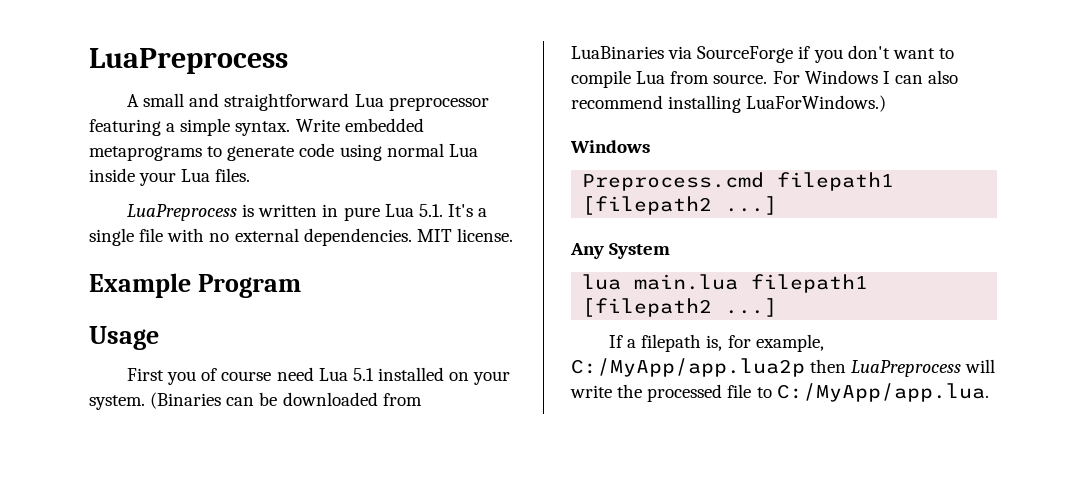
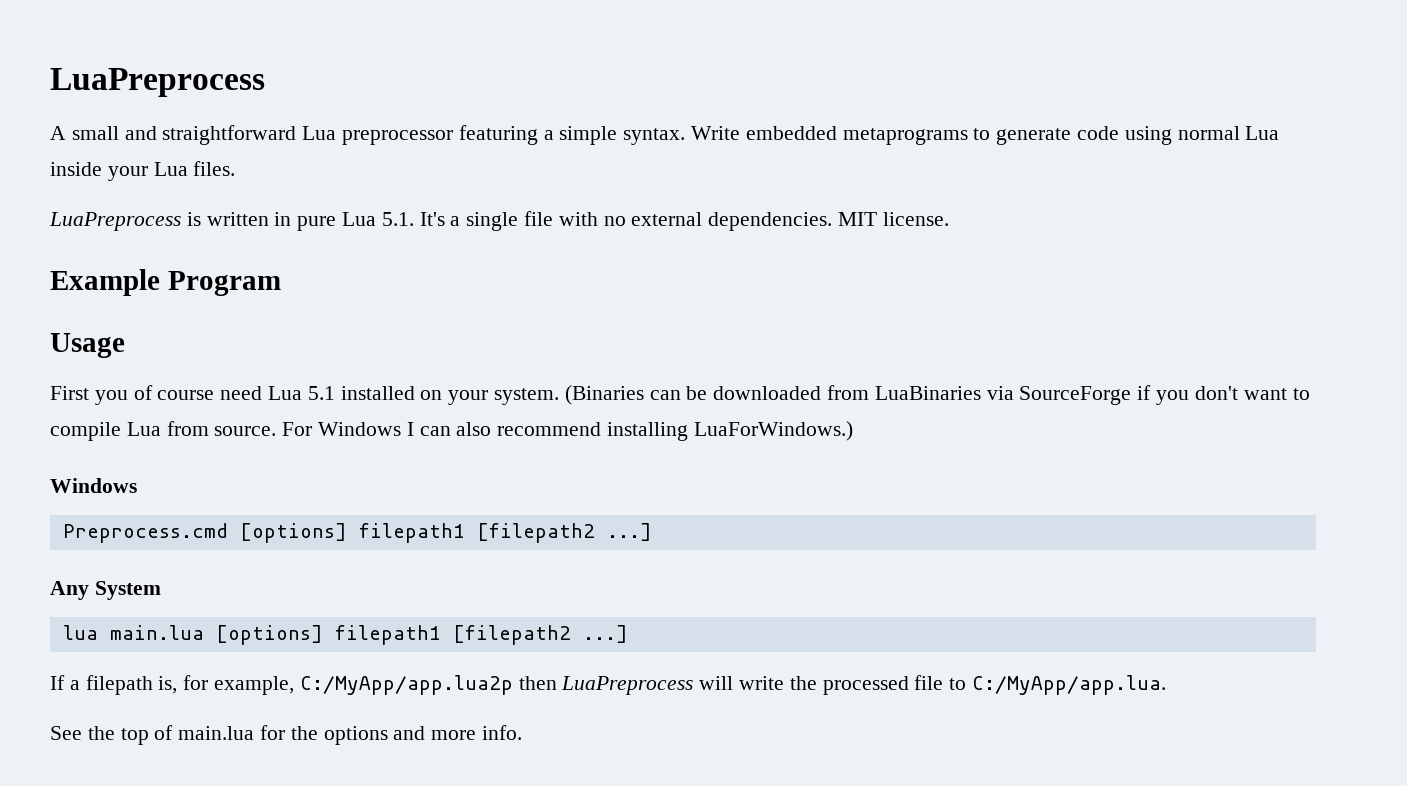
(765, 181) none -> [239,523,347,543] [options]
(739, 282) none -> [215,625,323,645] [options]
(989, 392) none -> [50,725,523,745] // See the top of main.lua for the options and more info.

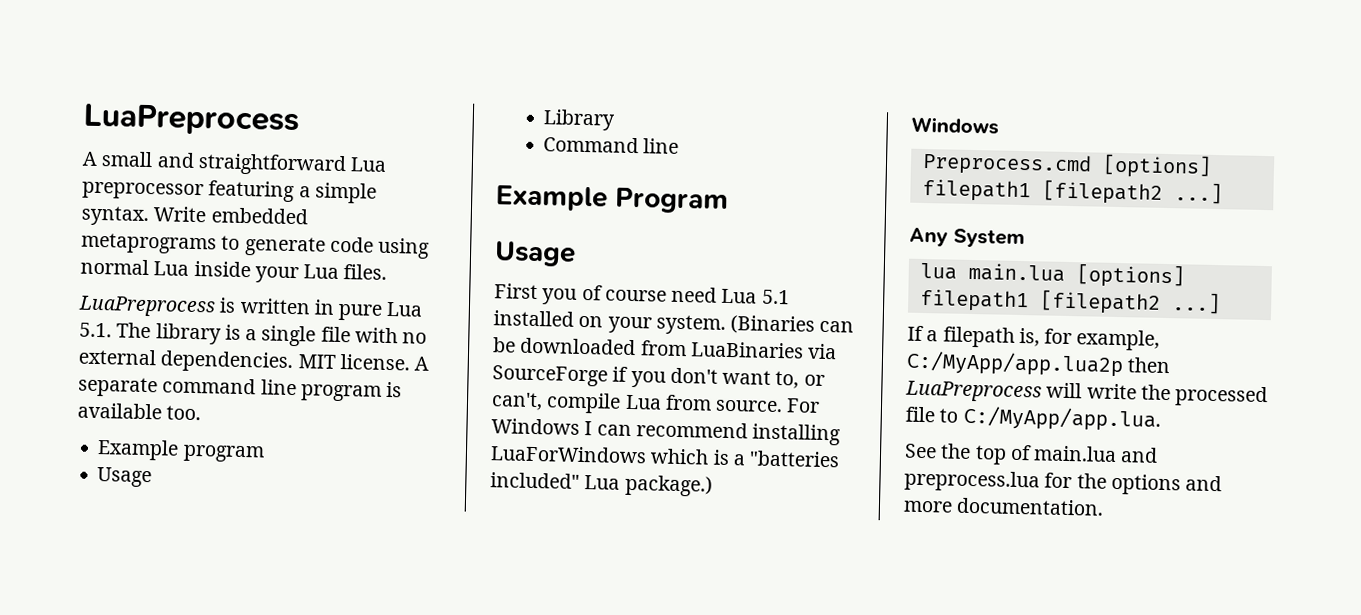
[419,212,445,226] It's -> [116,322,241,345] The library is
(949, 219) none -> [414,356,430,371] [78,376,403,402] [77,402,202,421] [97,439,265,463] [97,467,153,488] [543,109,617,131] [543,136,680,154] A separate command line program is available too. // Example program // Usage // Library // Command line
[1292,388,1310,400] to -> [775,370,825,389] [491,392,543,411] to, or can't,
[456,422,492,436] also -> (632, 430) none
[693,421,853,441] LuaForWindows.) -> [490,445,841,468] [490,472,713,497] LuaForWindows which is a "batteries included" Lua package.)
(255, 733) none -> [1120,447,1159,463] [904,469,1040,493] and preprocess.lua
[482,725,523,740] info. -> [956,497,1105,516] documentation.

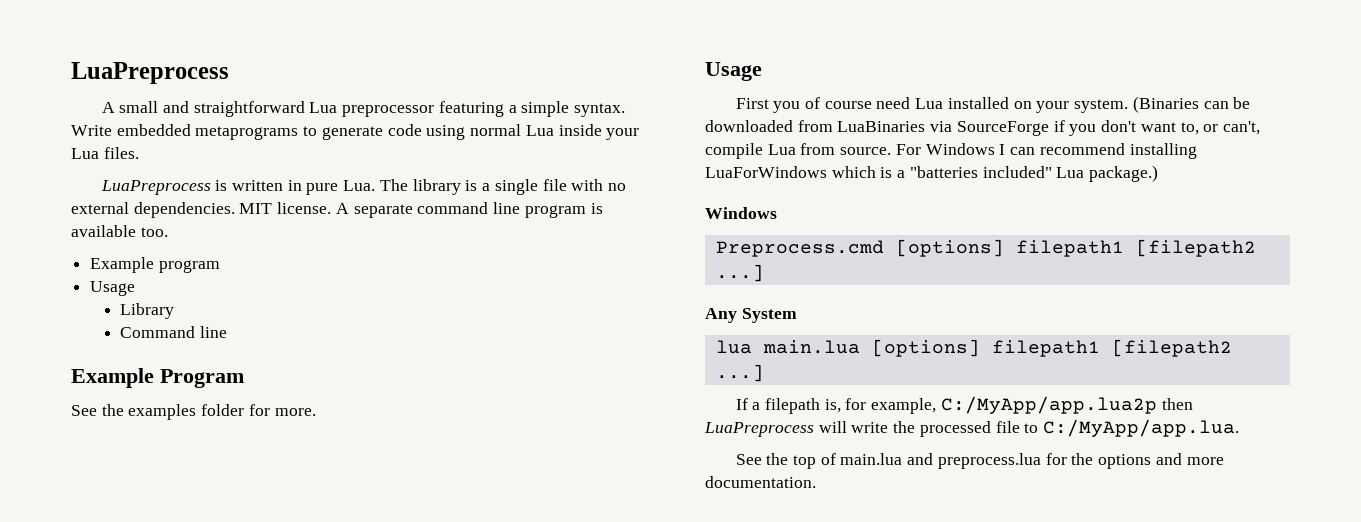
[386,301,424,317] [79,322,112,338] Lua 5.1. -> [343,180,376,191] Lua.
(729, 200) none -> [71,404,316,420] // See the examples folder for more.
[761,289,790,305] 5.1 -> (944, 103) none

